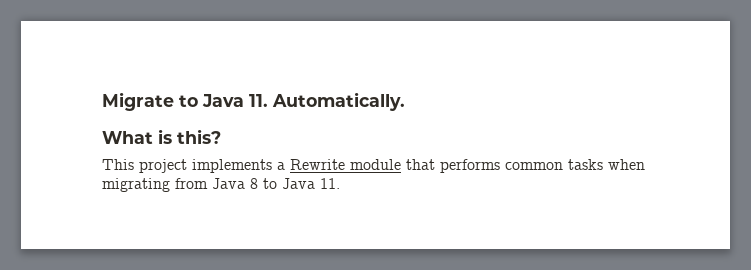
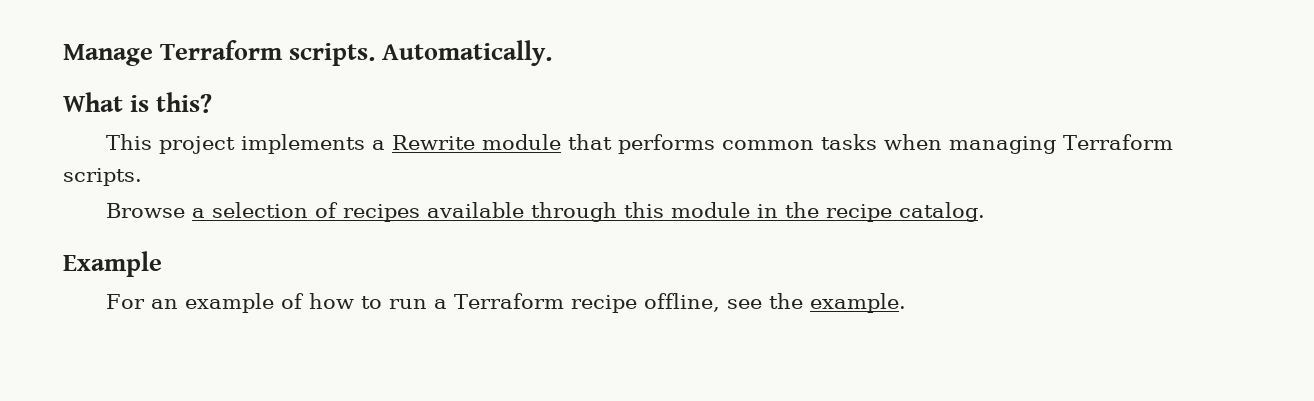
[102,92,268,111] Migrate to Java 11. -> [63,40,375,66] Manage Terraform scripts.
[102,178,340,192] migrating from Java 8 to Java 11. -> [949,134,1174,154] [63,168,142,186] [106,202,986,222] [63,251,162,277] [106,293,907,313] managing Terraform scripts. // Browse a selection of recipes available through this module in the recipe catalog. // Example // For an example of how to run a Terraform recipe offline, see the example.

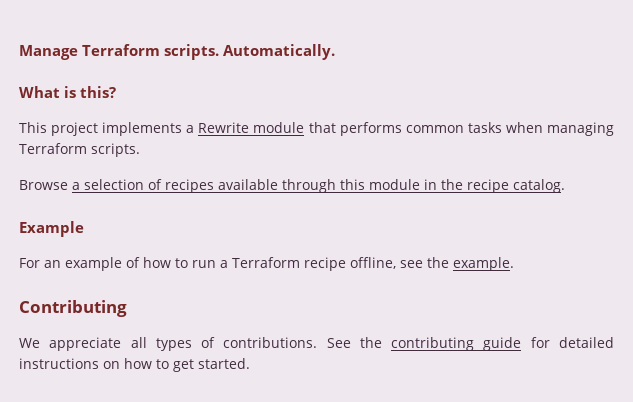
(907, 303) none -> [19,300,127,317] [19,337,614,351] [19,358,250,372] // Contributing // We appreciate all types of contributions. See the contributing guide for detailed instructions on how to get started.

